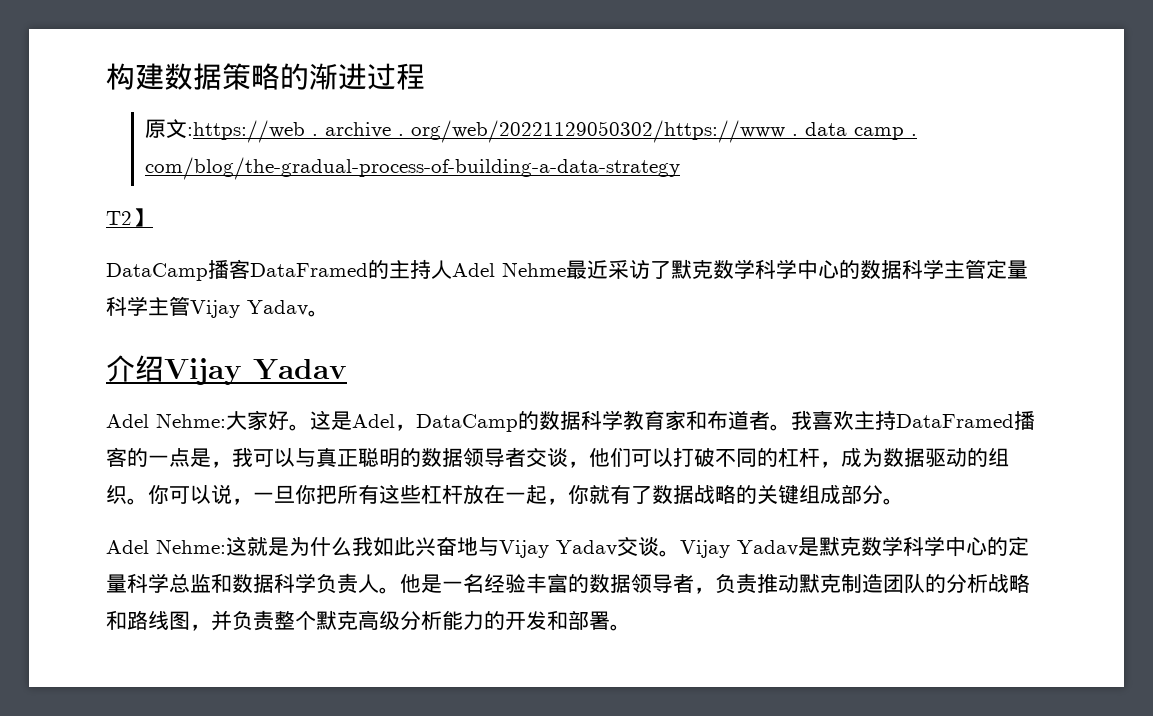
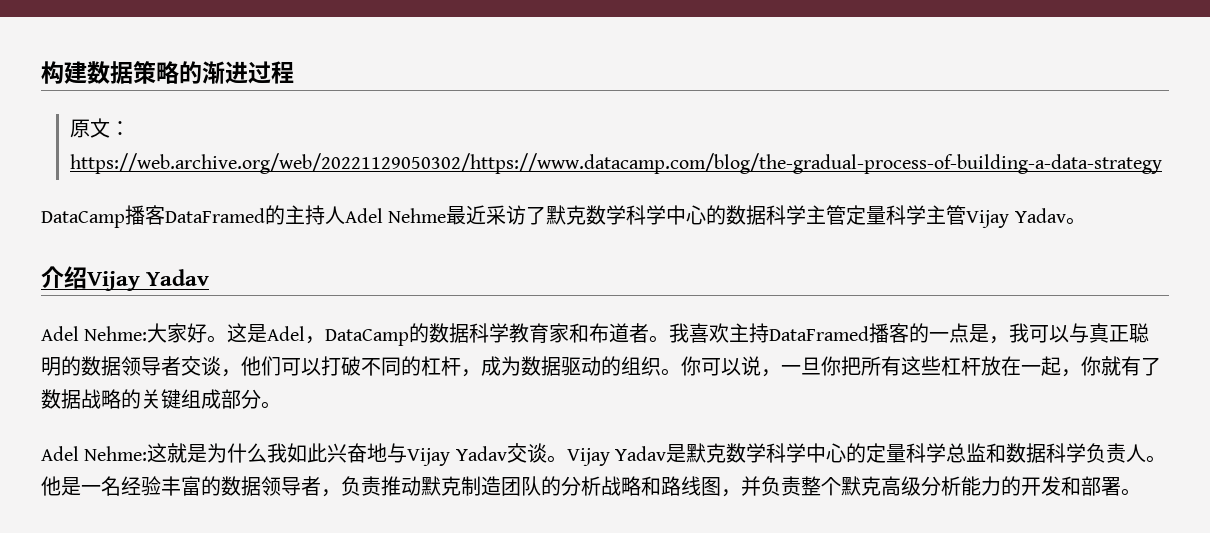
[187,120,918,143] [145,157,681,180] [106,208,153,227] :https://web . archive . org/web/20221129050302/https://www . data camp . com/blog/the-gradual-process-of-building-a-data-strategy // T2】 -> [109,121,130,136] [69,153,1162,174] ：https://web.archive.org/web/20221129050302/https://www.datacamp.com/blog/the-gradual-process-of-building-a-data-strategy

